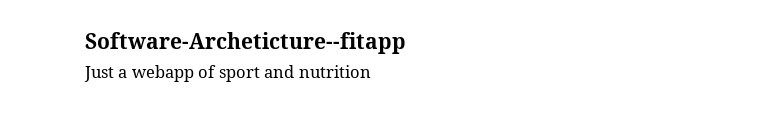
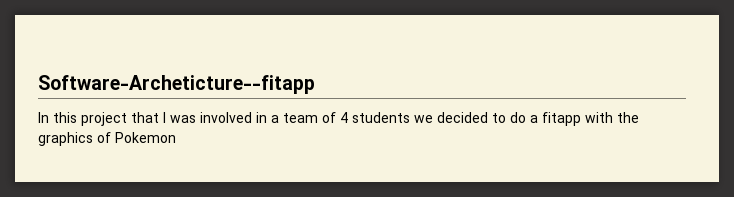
[84,65,371,82] Just a webapp of sport and nutrition -> [38,112,639,126] [38,132,176,146] In this project that I was involved in a team of 4 students we decided to do a fitapp with the graphics of Pokemon

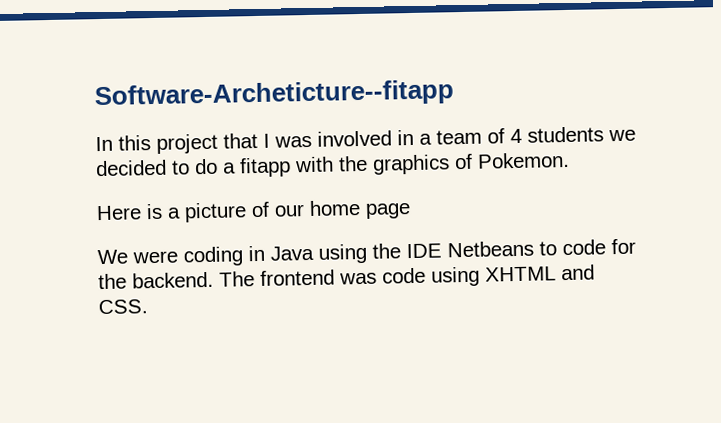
[115,132,176,143] Pokemon -> [477,151,570,169] [96,200,411,223] [97,238,636,267] [98,264,595,290] [98,299,148,315] Pokemon. // Here is a picture of our home page // We were coding in Java using the IDE Netbeans to code for the backend. The frontend was code using XHTML and CSS.

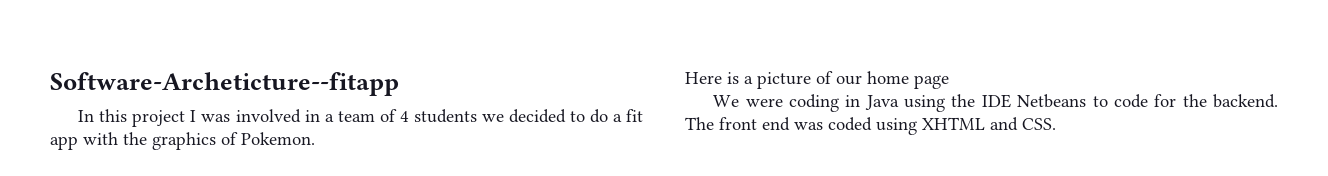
[223,132,258,149] that -> (186, 118) none
[239,157,291,178] fitapp -> [625,109,643,122] [50,136,78,150] fit app
[260,267,426,286] frontend was code -> [719,117,872,131] front end was coded

